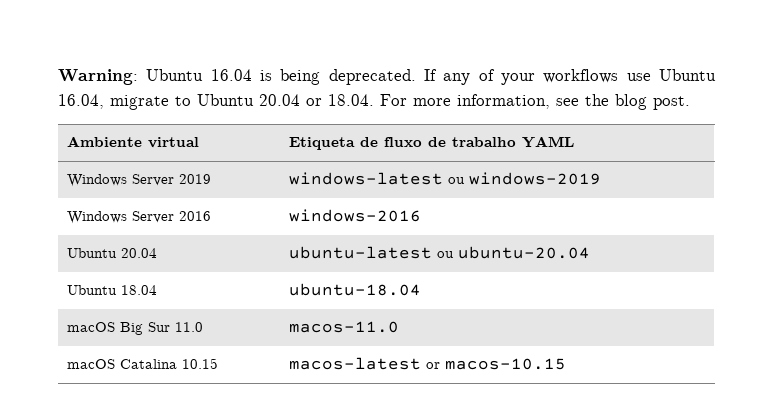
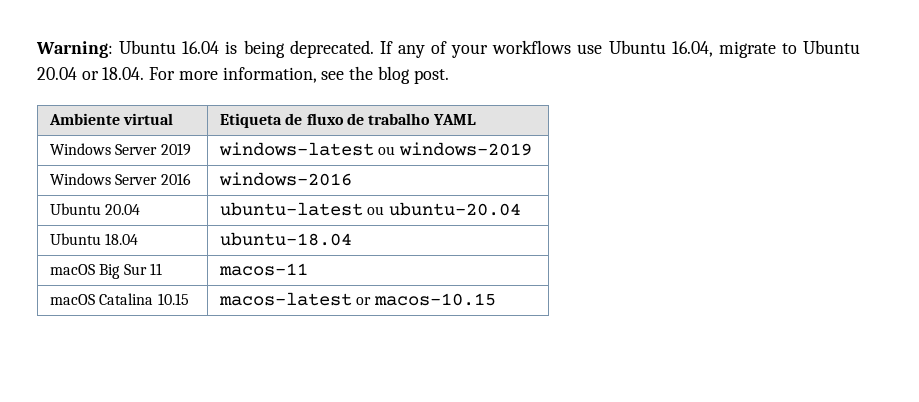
[174,322,203,332] [288,321,399,333] 11.0 | macos-11.0 -> [150,263,163,275] [219,263,309,276] 11 | macos-11

